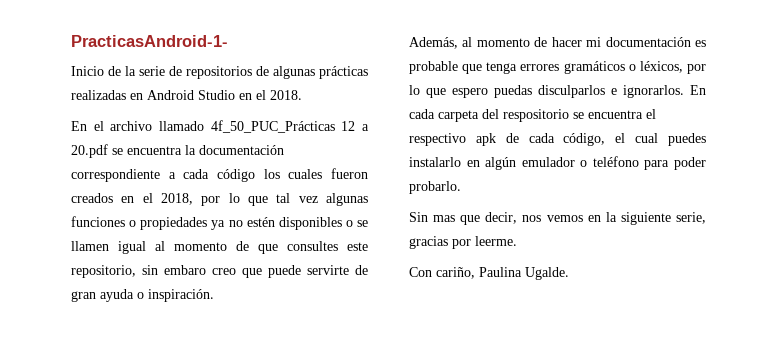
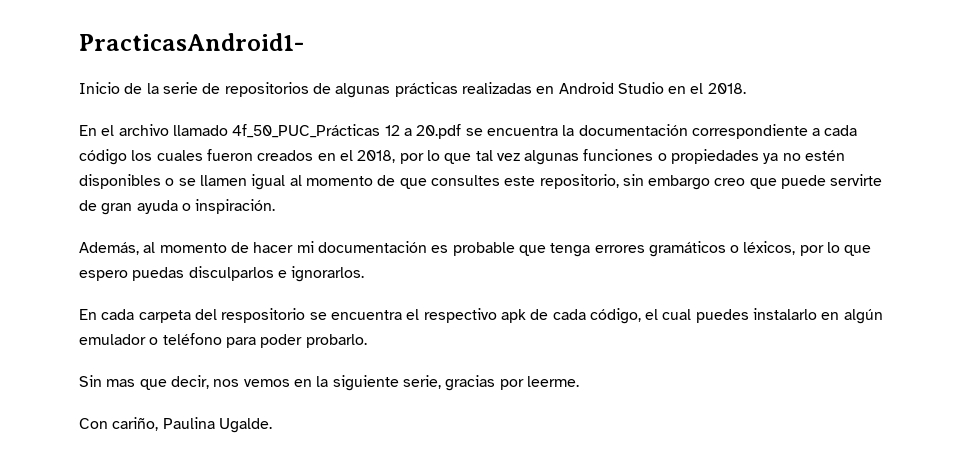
[71,35,228,47] PracticasAndroid-1- -> [79,33,304,51] PracticasAndroid1-
[164,265,206,275] embaro -> [648,175,711,190] embargo
(684, 91) none -> (365, 274) //

